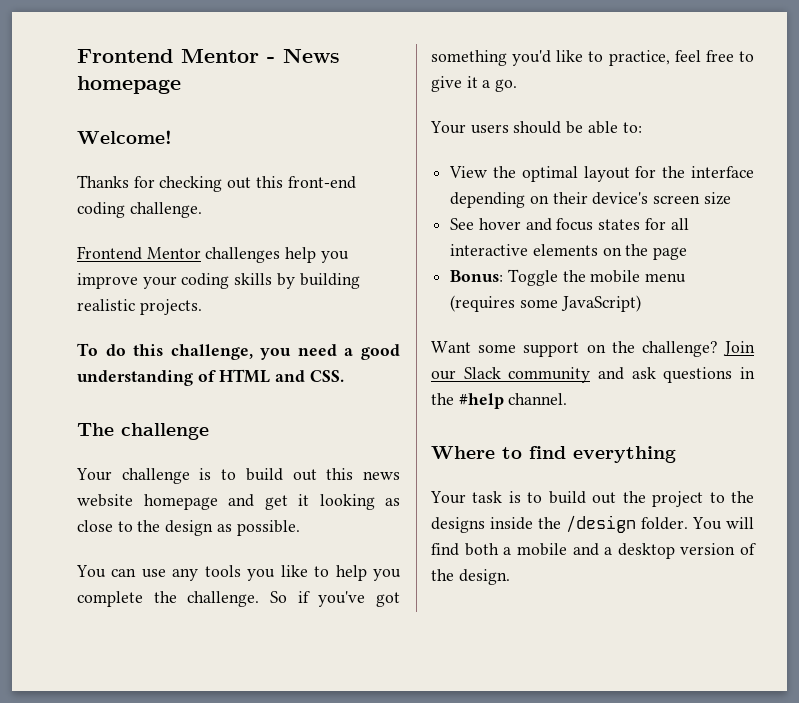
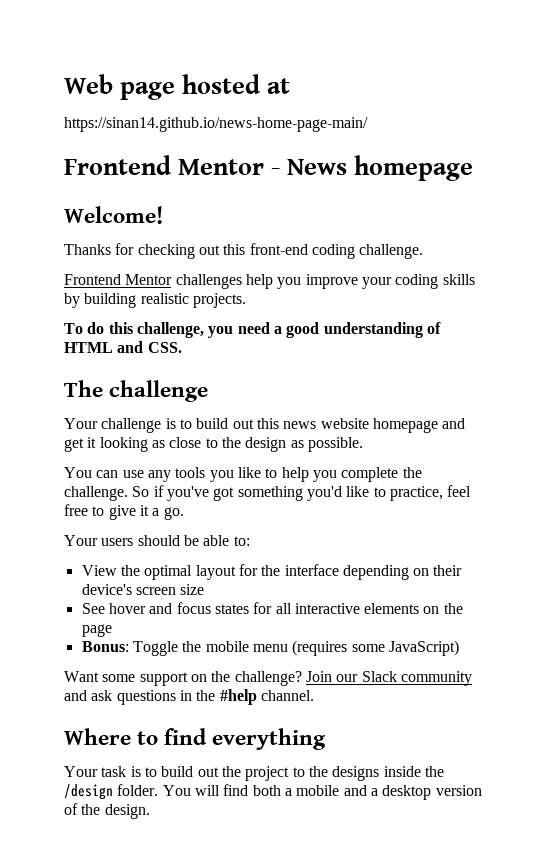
(77, 56) none -> [64,74,291,100] [64,117,368,132] Web page hosted at // https://sinan14.github.io/news-home-page-main/ //

